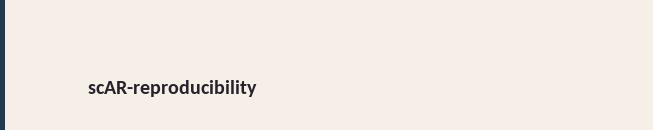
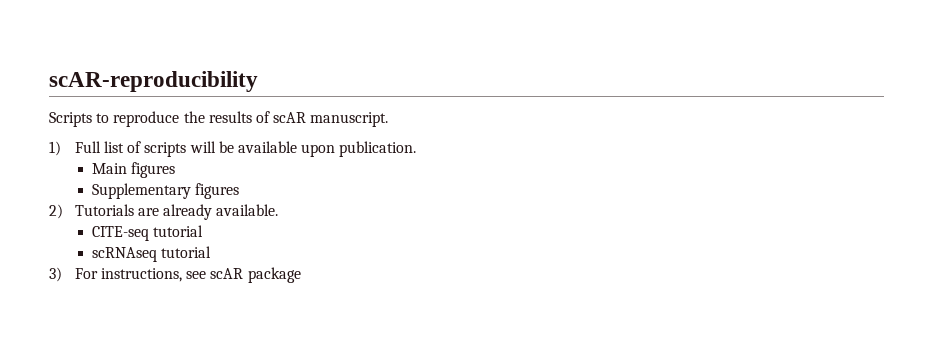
(257, 88) none -> [49,111,389,127] [49,141,417,157] [91,162,176,178] [91,183,240,199] [49,204,279,220] [91,225,204,241] [91,246,212,262] [49,267,301,283] // Scripts to reproduce the results of scAR manuscript. // 1) Full list of scripts will be available upon publication. // Main figures // Supplementary figures // 2) Tutorials are already available. // CITE-seq tutorial // scRNAseq tutorial // 3) For instructions, see scAR package

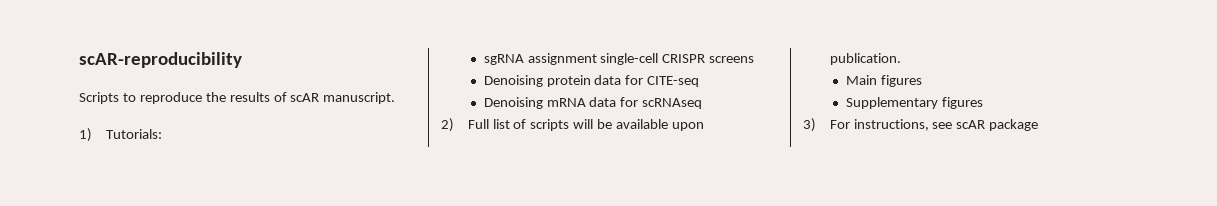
(61, 148) none -> [105,129,162,139] [483,53,755,65] [483,75,700,87] [483,97,703,109] [441,118,454,132] Tutorials: // sgRNA assignment single-cell CRISPR screens // Denoising protein data for CITE-seq // Denoising mRNA data for scRNAseq // 2)
[49,204,279,220] [91,225,204,241] [91,246,212,262] // 2) Tutorials are already available. // CITE-seq tutorial // scRNAseq tutorial -> (983, 103) none

